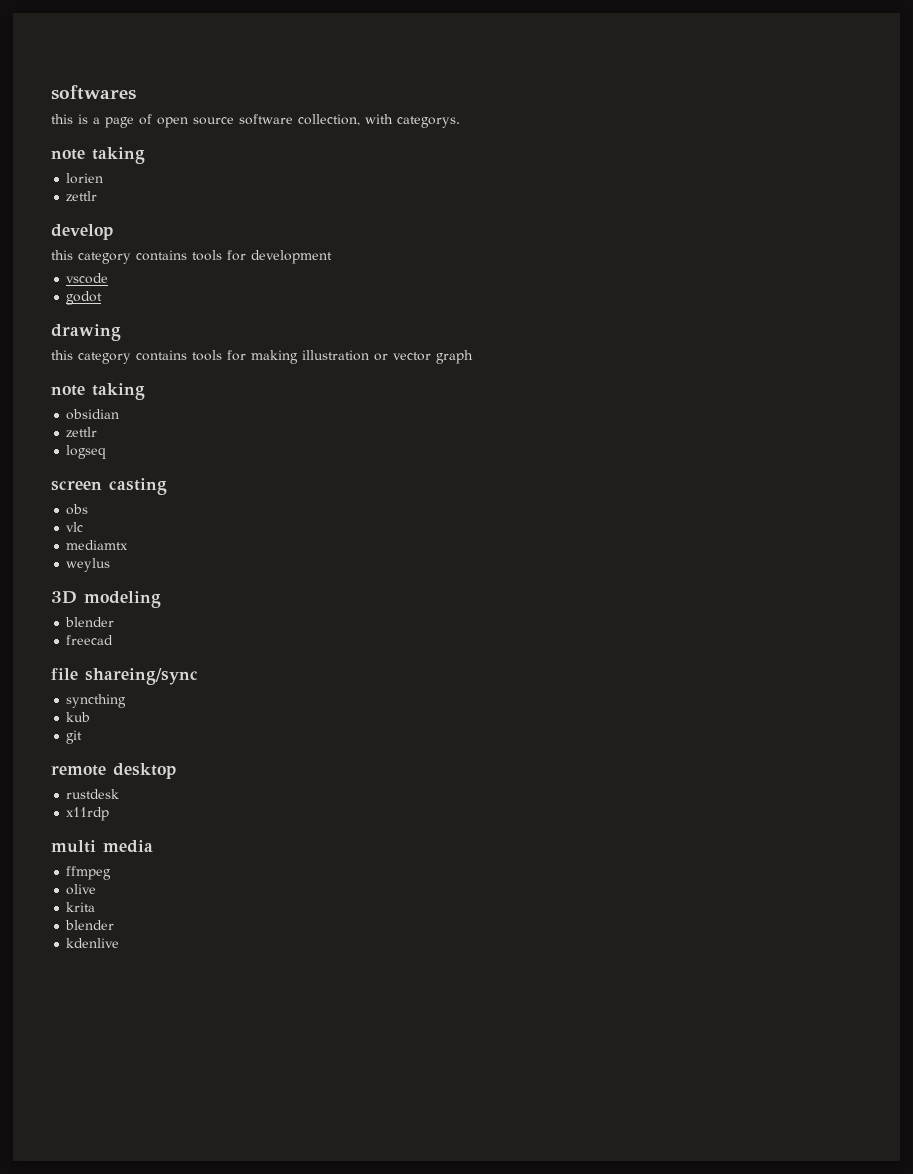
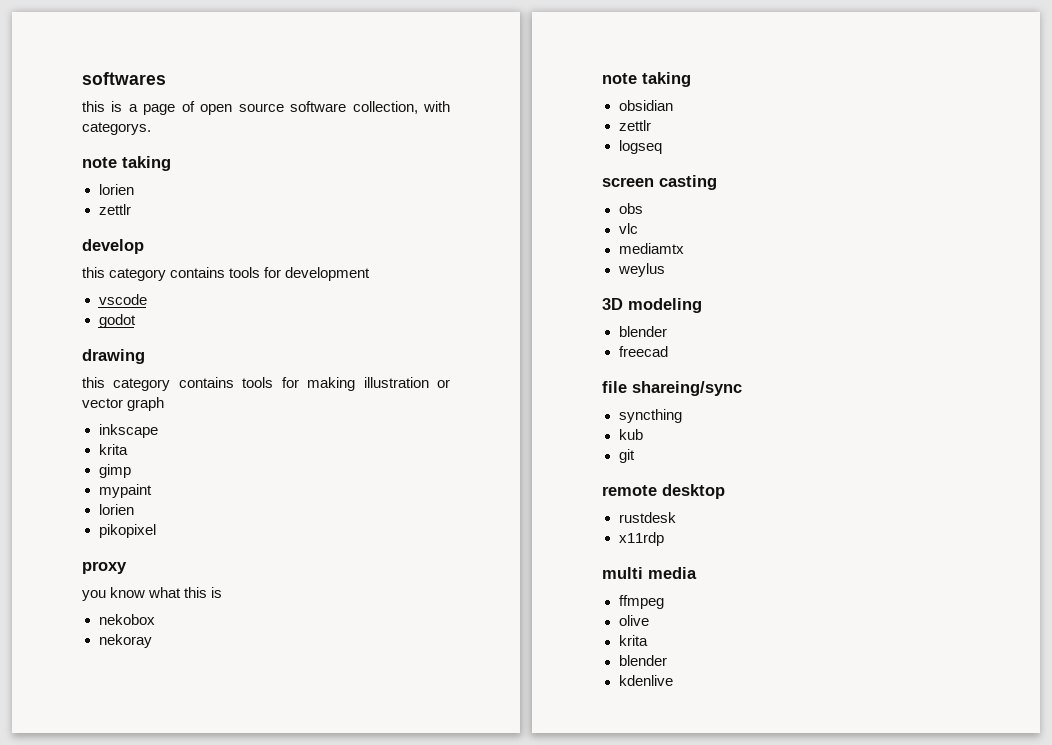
(473, 357) none -> [98,424,158,438] [98,444,128,455] [98,464,131,478] [98,484,152,498] [98,504,134,515] [98,524,156,538] [82,561,127,574] [82,587,223,601] [98,614,155,625] [98,634,152,648] // inkscape // krita // gimp // mypaint // lorien // pikopixel // proxy // you know what this is // nekobox // nekoray

